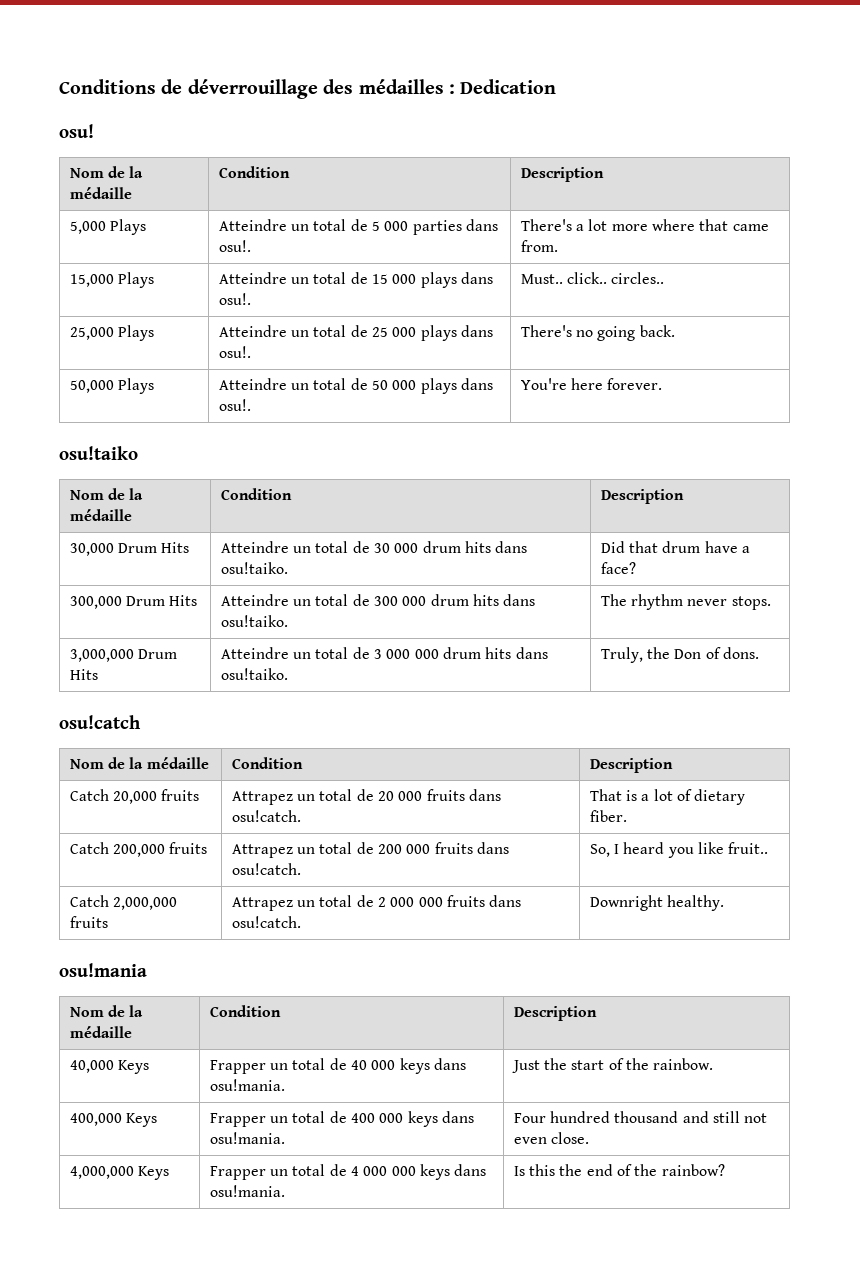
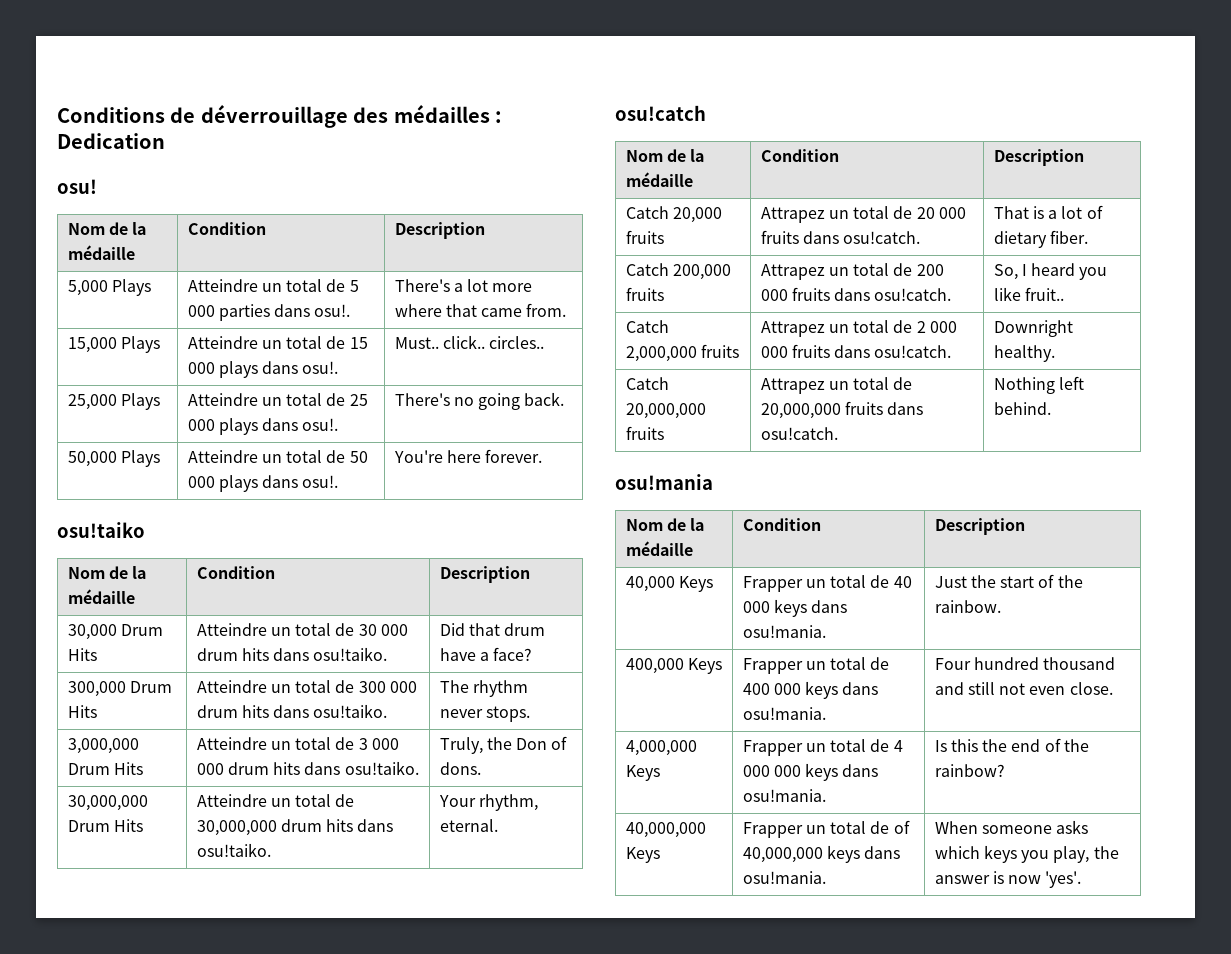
(760, 653) none -> [67,795,148,811] [67,819,143,832] [196,794,355,807] [196,819,394,836] [196,843,271,857] [438,794,538,811] [439,819,498,832] // 30,000,000 Drum Hits | Atteindre un total de 30,000,000 drum hits dans osu!taiko. | Your rhythm, eternal.
(725, 903) none -> [625,377,669,390] [625,403,706,419] [625,426,664,440] [760,377,913,394] [760,401,924,419] [760,427,838,440] [993,376,1084,394] [993,402,1051,415] // Catch 20,000,000 fruits | Attrapez un total de 20,000,000 fruits dans osu!catch. | Nothing left behind.
(725, 1170) none -> [625,822,706,838] [625,847,660,863] [742,820,910,838] [742,845,901,863] [742,871,826,884] [934,820,1089,834] [934,845,1119,863] [934,871,1082,888] // 40,000,000 Keys | Frapper un total de of 40,000,000 keys dans osu!mania. | When someone asks which keys you play, the answer is now 'yes'.

